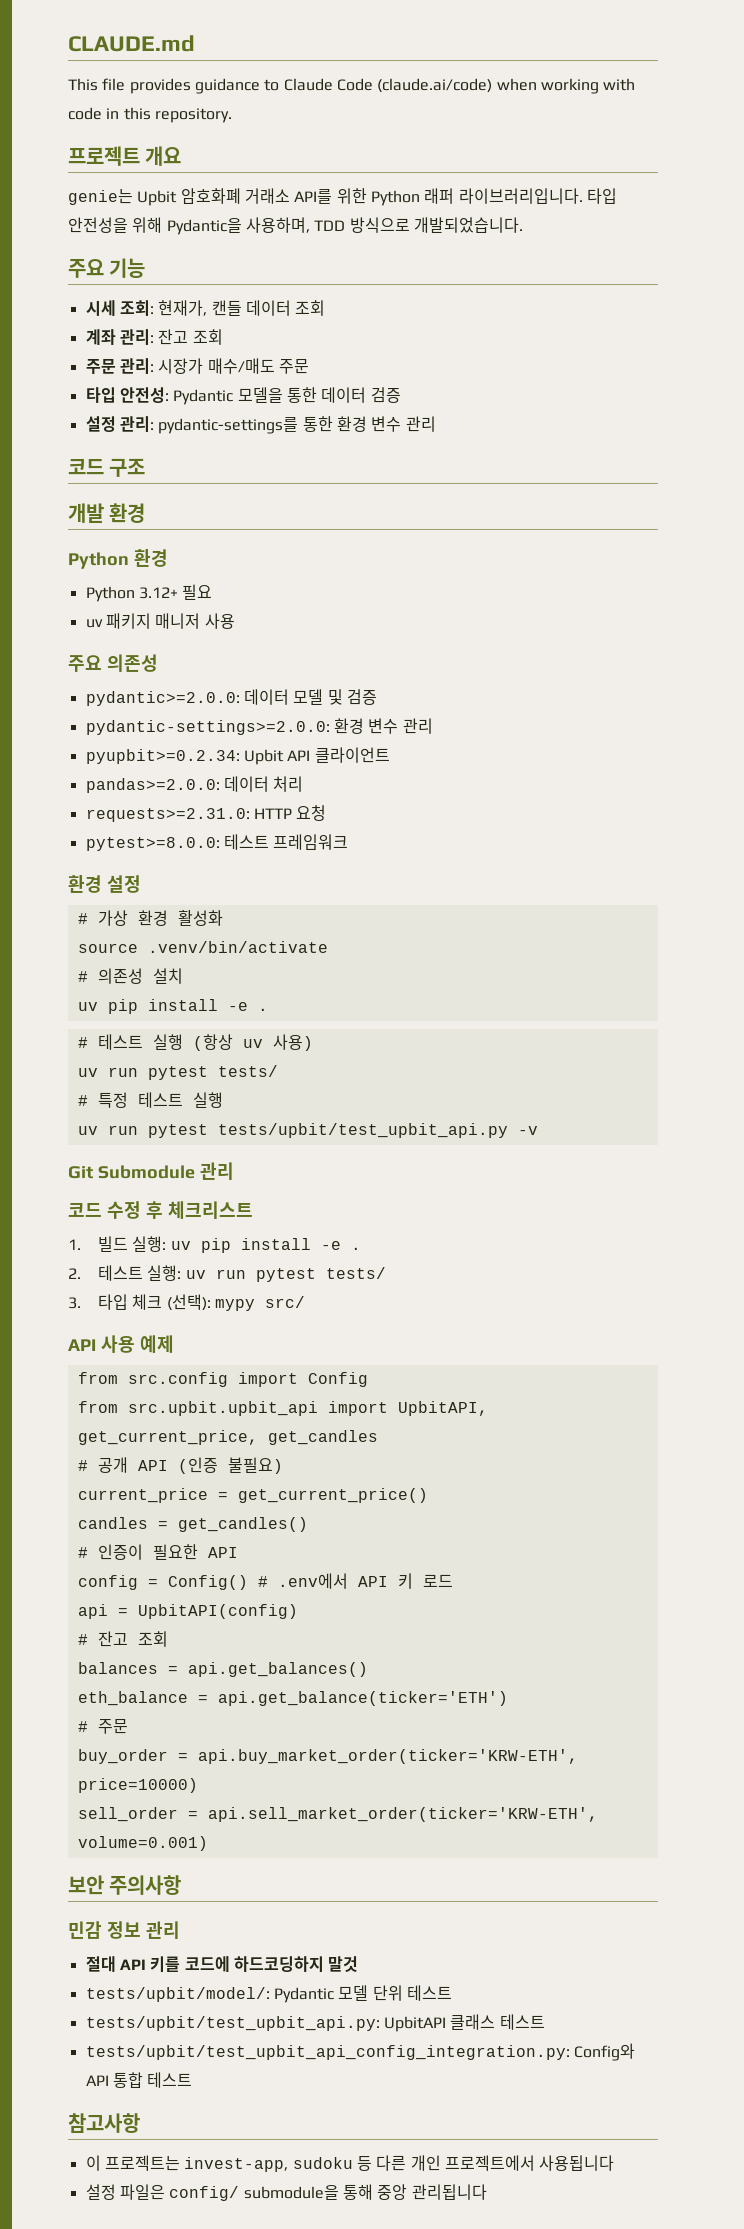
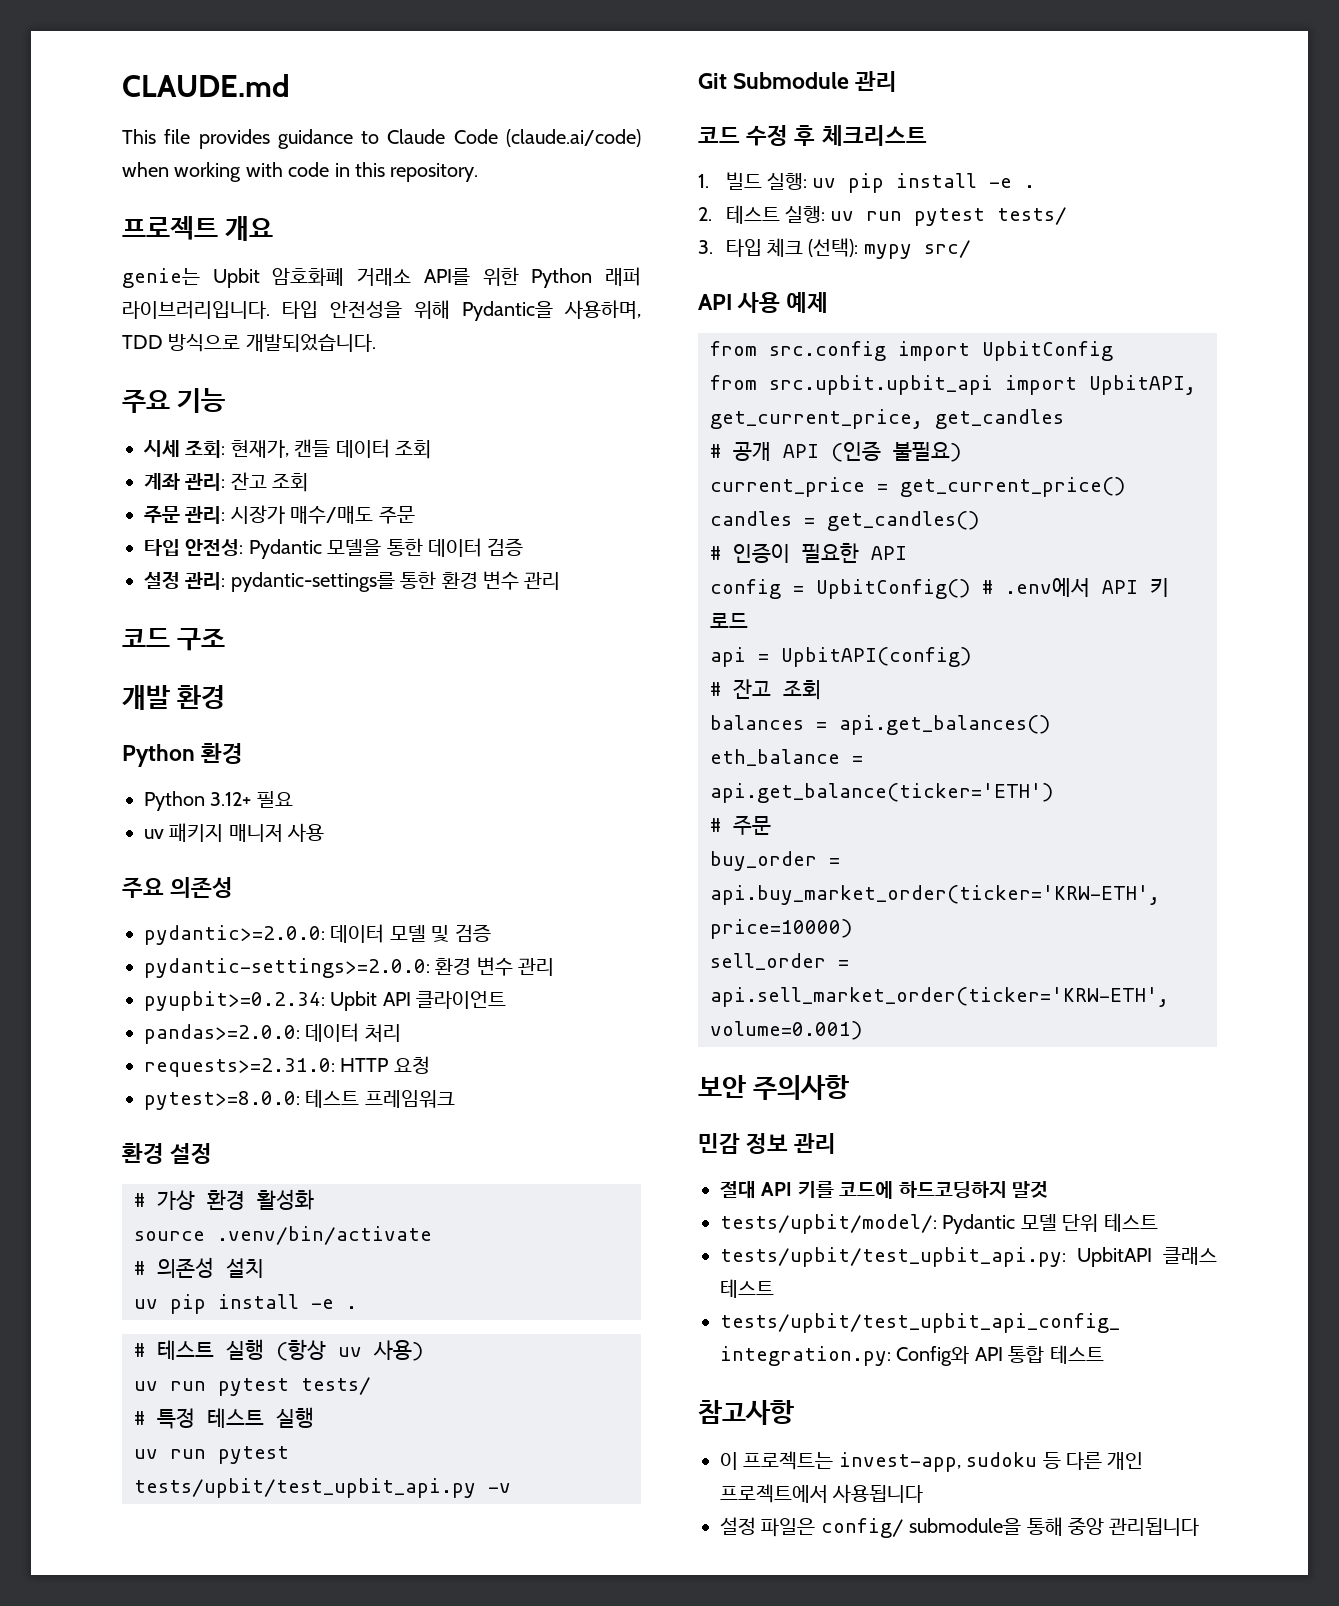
[307,1372,368,1387] Config -> [982,341,1113,361] UpbitConfig
[167,1575,248,1590] Config() -> [816,579,970,599] UpbitConfig()

